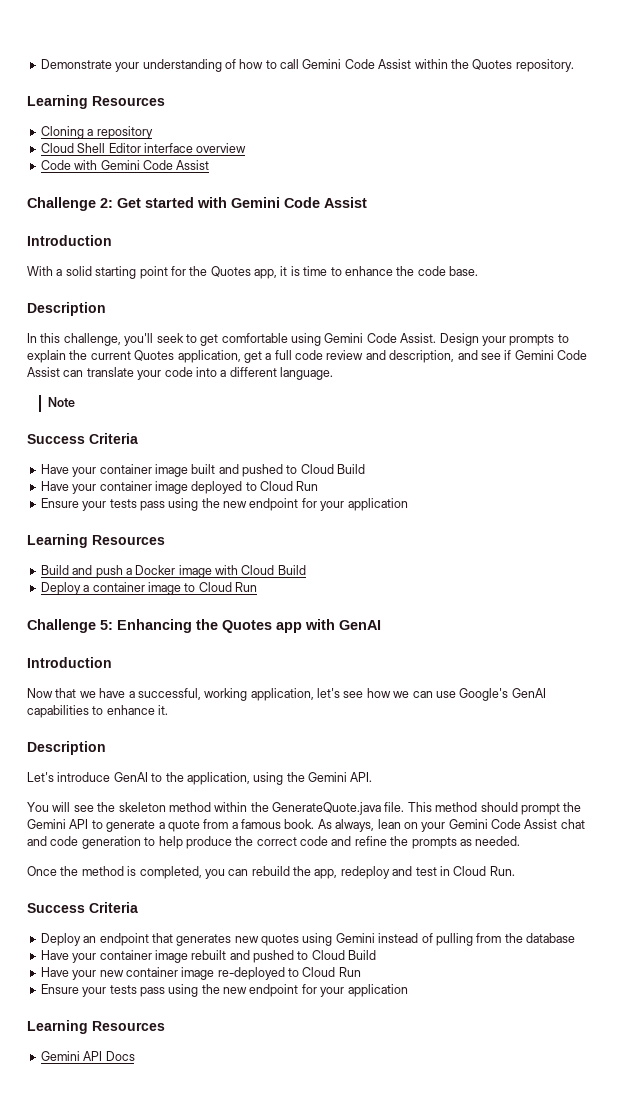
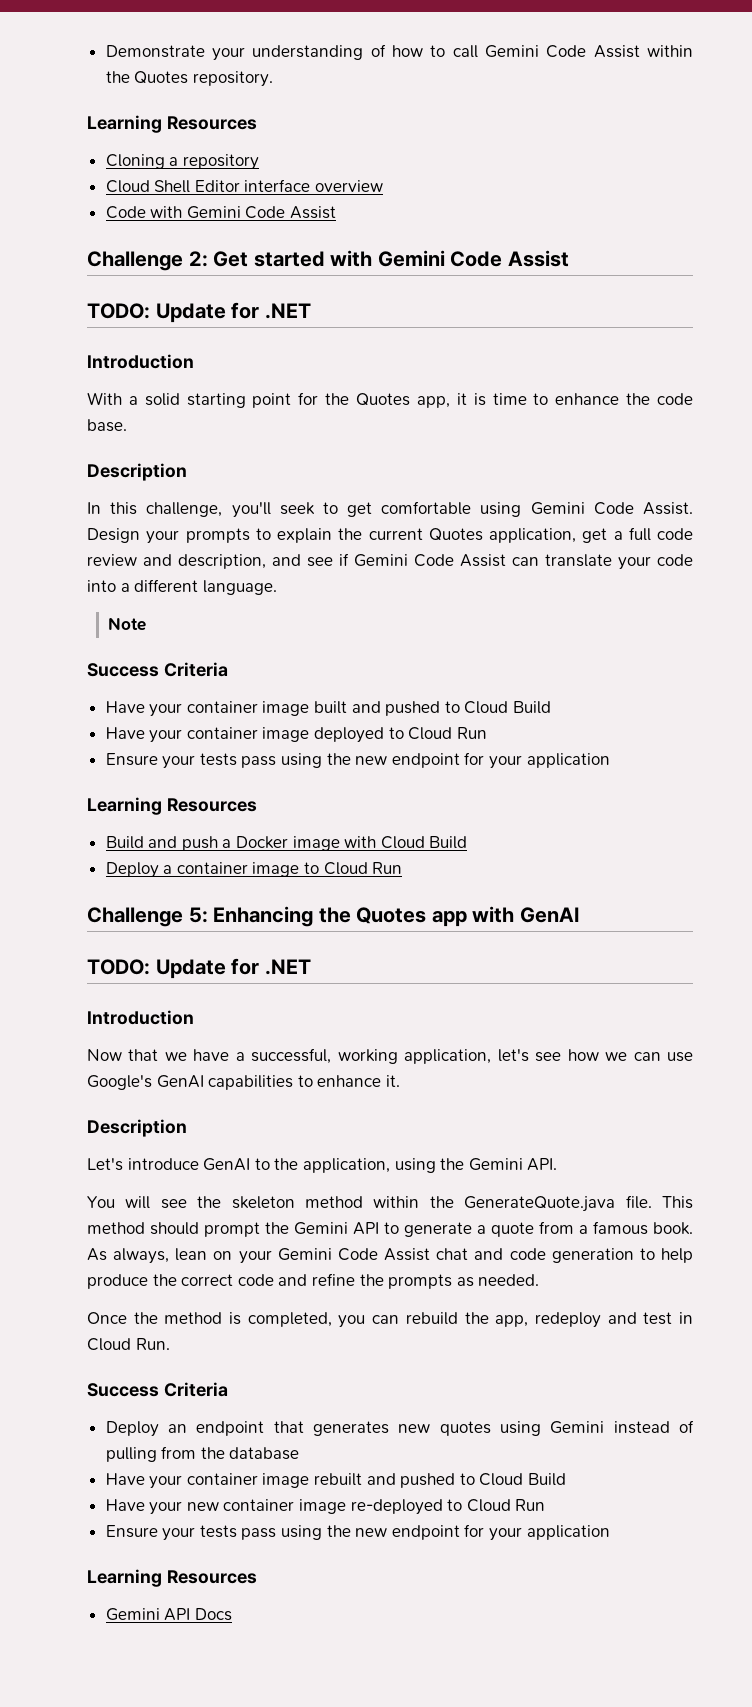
(367, 202) none -> [87,302,311,323] // TODO: Update for .NET
(381, 625) none -> [87,958,311,979] // TODO: Update for .NET

